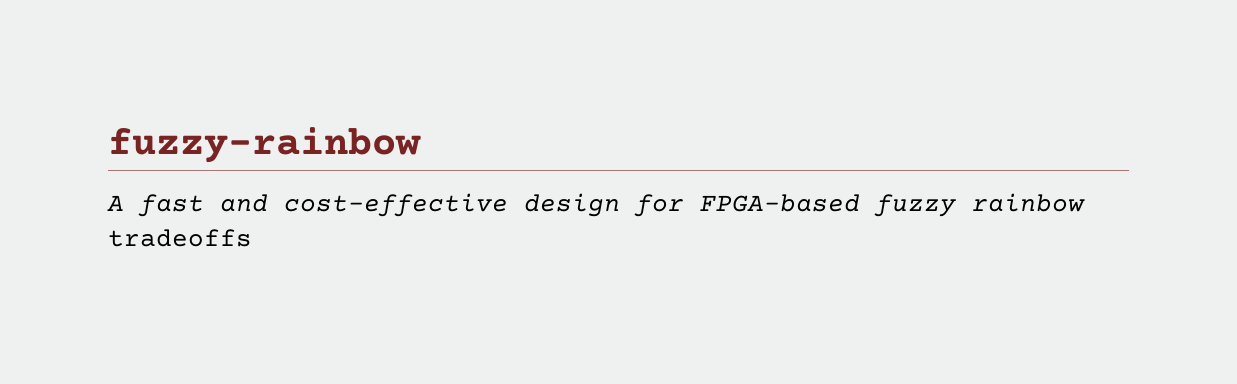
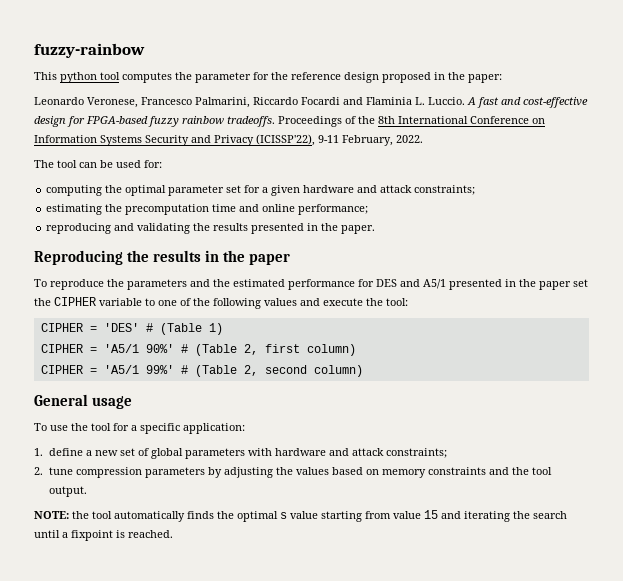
(421, 145) none -> [34,72,502,83] [34,97,465,108] This python tool computes the parameter for the reference design proposed in the paper: // Leonardo Veronese, Francesco Palmarini, Riccardo Focardi and Flaminia L. Luccio.
[108,229,252,247] tradeoffs -> [227,116,545,127] [34,134,423,146] [34,160,162,168] [46,185,476,196] [46,204,369,215] [46,223,376,234] [34,250,290,265] [34,279,588,290] [34,297,408,309] [40,323,223,335] [40,344,356,356] [40,365,363,377] [34,394,132,409] [34,423,245,434] [34,448,447,459] [34,467,552,478] [48,486,87,497] [34,510,567,522] [34,530,173,541] tradeoffs. Proceedings of the 8th International Conference on Information Systems Security and Privacy (ICISSP'22), 9-11 February, 2022. // The tool can be used for: // computing the optimal parameter set for a given hardware and attack constraints; // estimating the precomputation time and online performance; // reproducing and validating the results presented in the paper. // Reproducing the results in the paper // To reproduce the parameters and the estimated performance for DES and A5/1 presented in the paper set the CIPHER variable to one of the following values and execute the tool: // CIPHER = 'DES' # (Table 1) // CIPHER = 'A5/1 90%' # (Table 2, first column) // CIPHER = 'A5/1 99%' # (Table 2, second column) // General usage // To use the tool for a specific application: // 1. define a new set of global parameters with hardware and attack constraints; // 2. tune compression parameters by adjusting the values based on memory constraints and the tool output. // NOTE: the tool automatically finds the optimal s value starting from value 15 and iterating the search until a fixpoint is reached.

